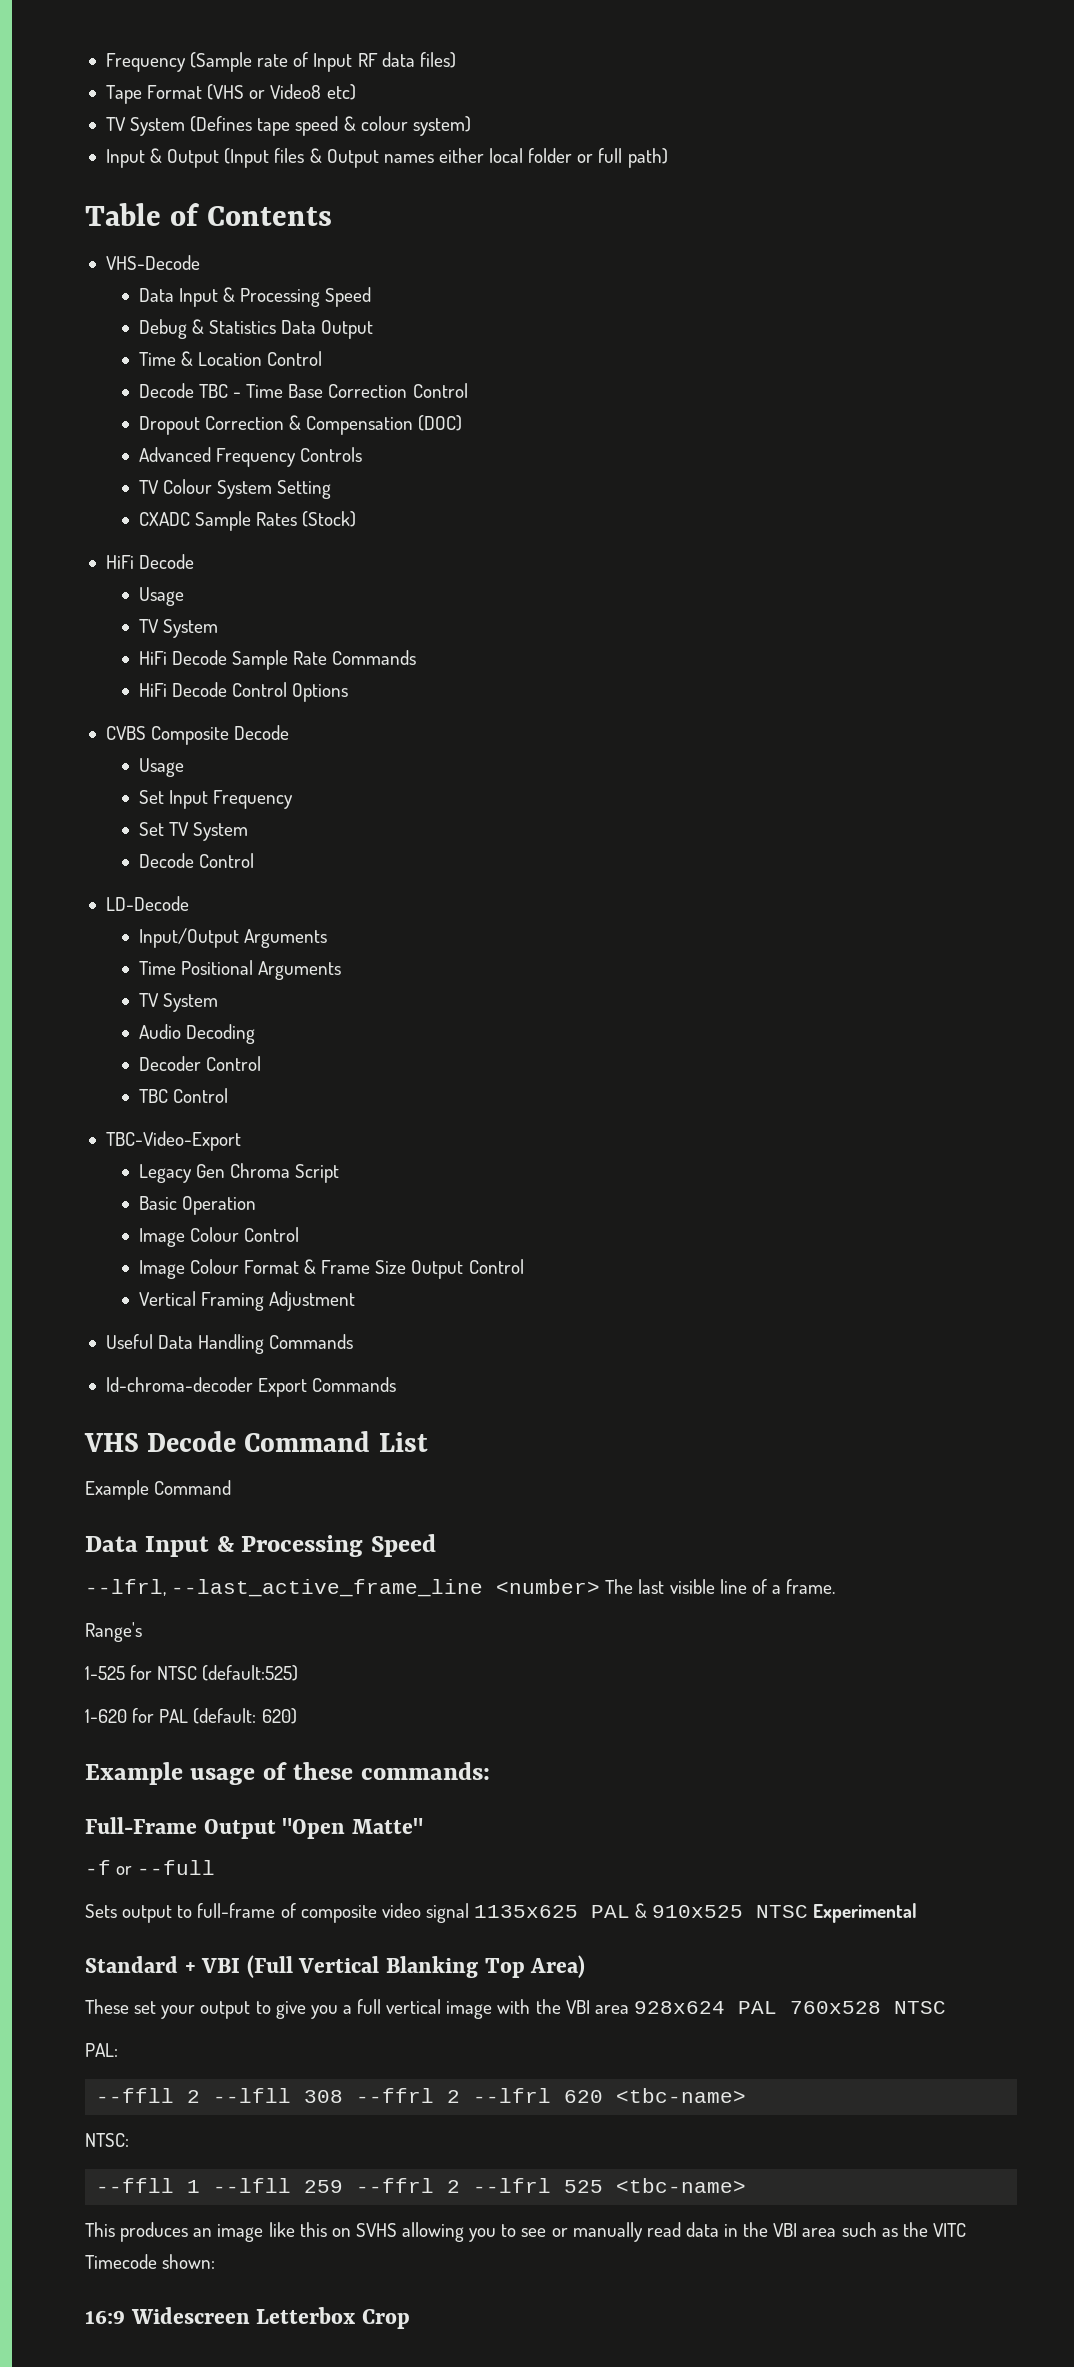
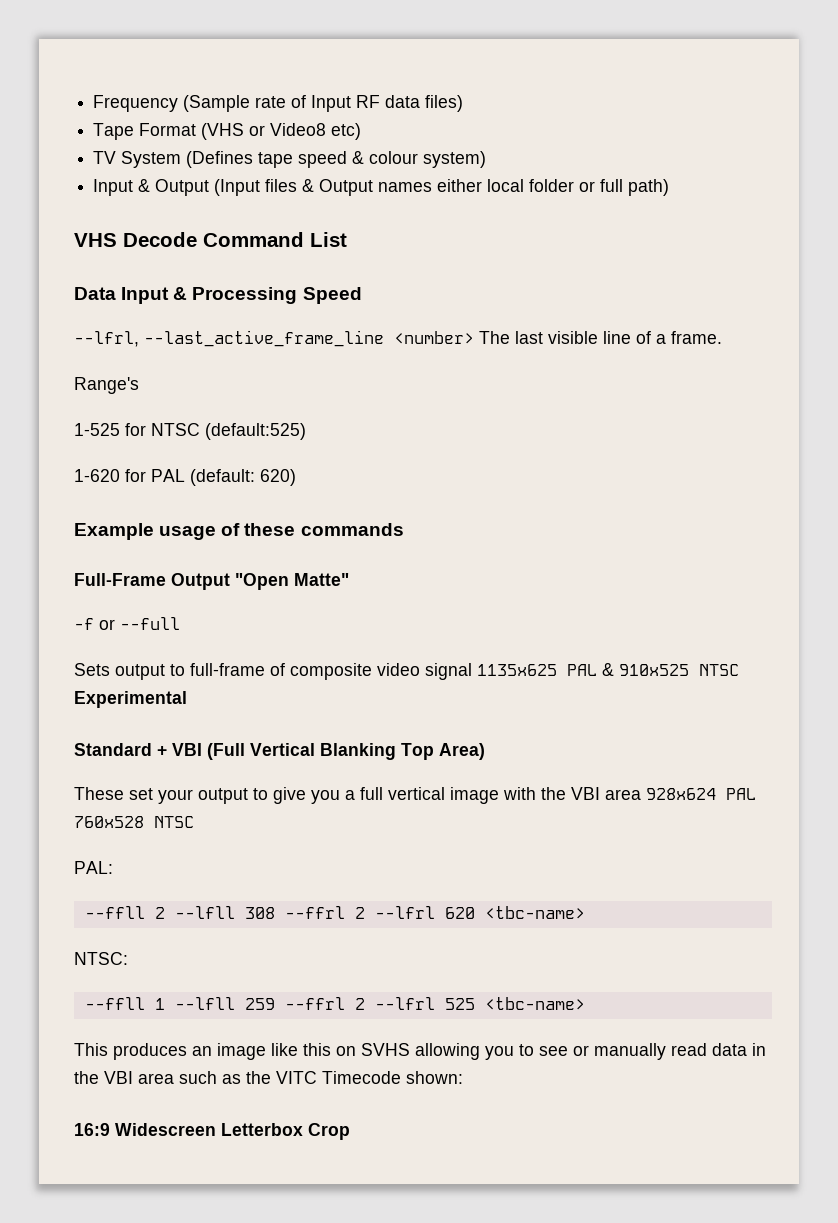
[85,203,333,226] [105,255,200,270] [138,287,372,307] [138,319,374,339] [138,351,323,366] [138,383,468,398] [138,415,463,435] [138,447,362,467] [138,479,332,499] [138,511,357,531] [105,554,195,569] [138,587,184,606] [138,619,218,638] [138,650,417,670] [138,682,349,702] [105,725,290,745] [138,758,184,777] [138,790,293,809] [138,822,248,841] [138,853,254,868] [105,896,189,911] [138,928,327,948] [138,960,341,980] [138,993,218,1012] [138,1024,255,1044] [138,1056,261,1071] [138,1088,228,1103] [105,1131,241,1151] [138,1163,340,1183] [138,1196,256,1215] [138,1227,299,1247] [138,1259,524,1279] [138,1291,355,1311] [105,1334,354,1354] [105,1377,397,1397] // Table of Contents // VHS-Decode // Data Input & Processing Speed // Debug & Statistics Data Output // Time & Location Control // Decode TBC - Time Base Correction Control // Dropout Correction & Compensation (DOC) // Advanced Frequency Controls // TV Colour System Setting // CXADC Sample Rates (Stock) // HiFi Decode // Usage // TV System // HiFi Decode Sample Rate Commands // HiFi Decode Control Options // CVBS Composite Decode // Usage // Set Input Frequency // Set TV System // Decode Control // LD-Decode // Input/Output Arguments // Time Positional Arguments // TV System // Audio Decoding // Decoder Control // TBC Control // TBC-Video-Export // Legacy Gen Chroma Script // Basic Operation // Image Colour Control // Image Colour Format & Frame Size Output Control // Vertical Framing Adjustment // Useful Data Handling Commands // ld-chroma-decoder Export Commands -> (670, 187) none
[85,1480,232,1500] // Example Command -> (347, 239) none
[360,1762,490,1780] commands: -> [300,523,404,536] commands

